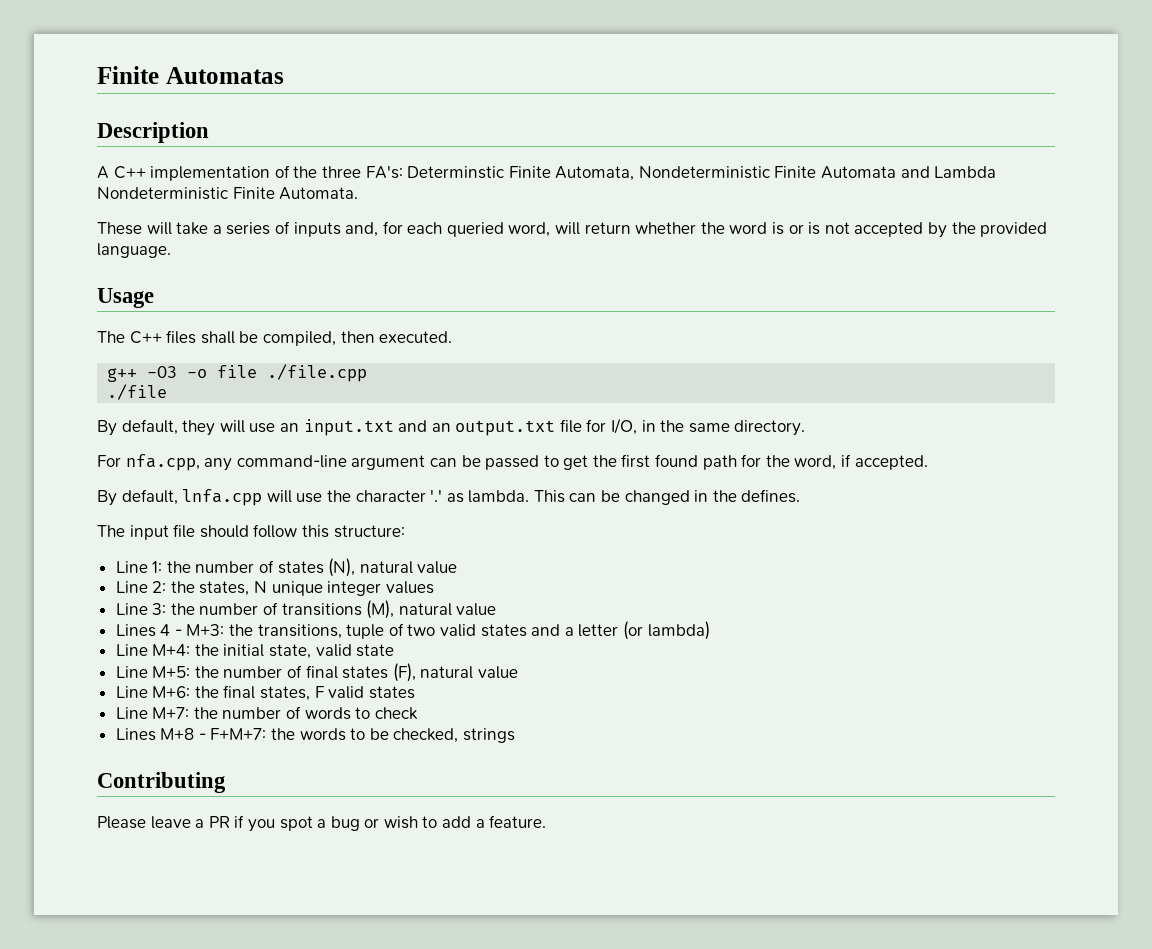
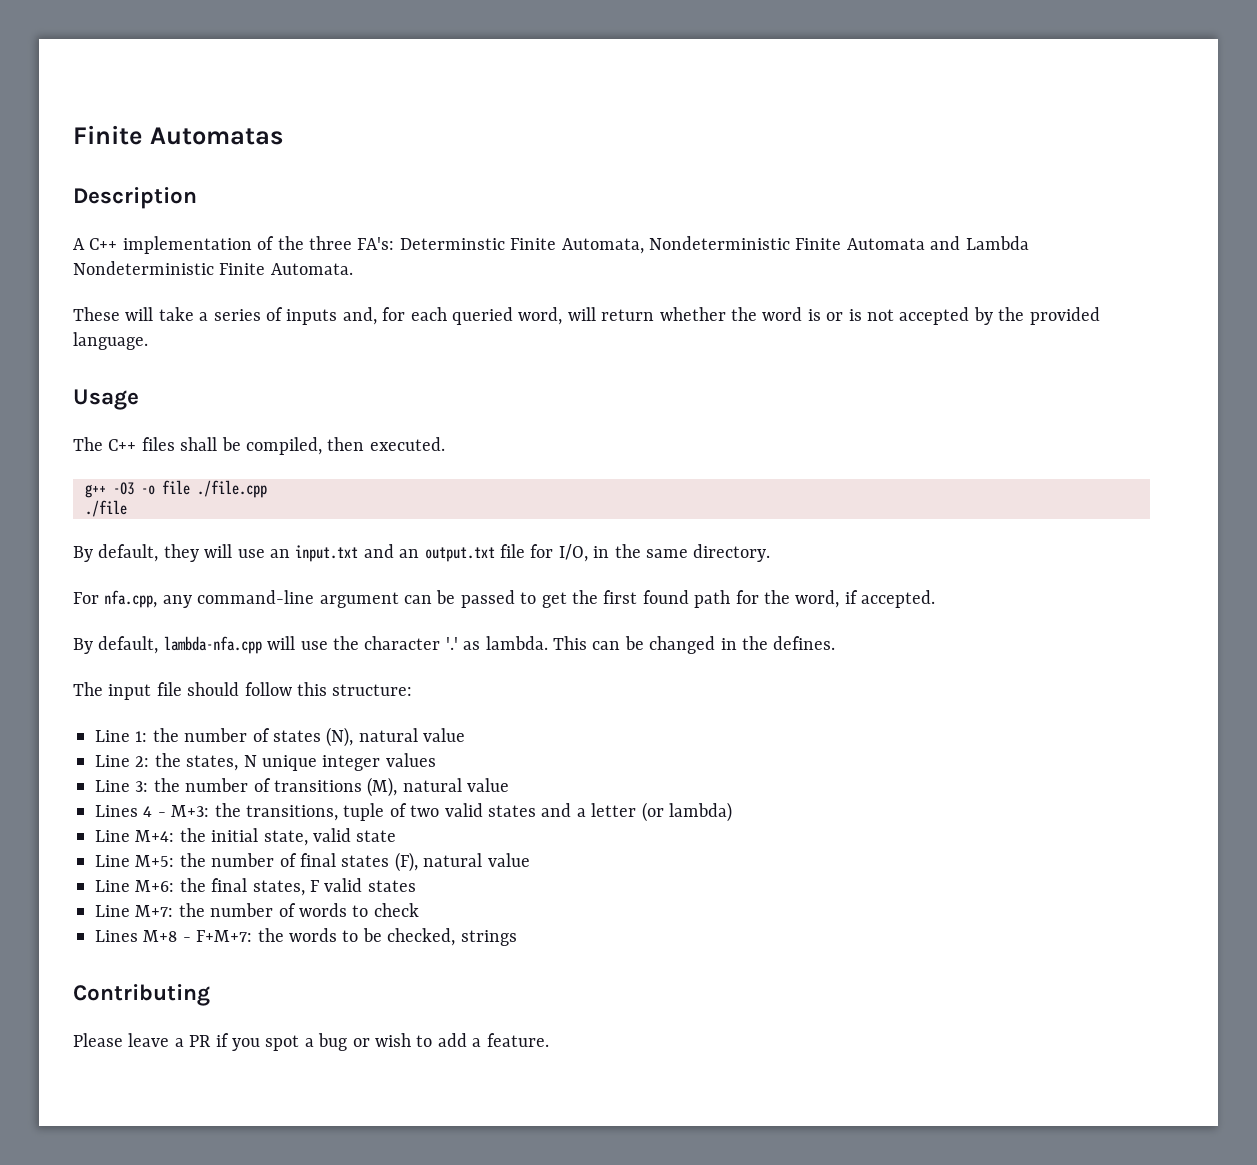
[182,489,263,506] lnfa.cpp -> [163,636,262,654] lambda-nfa.cpp

